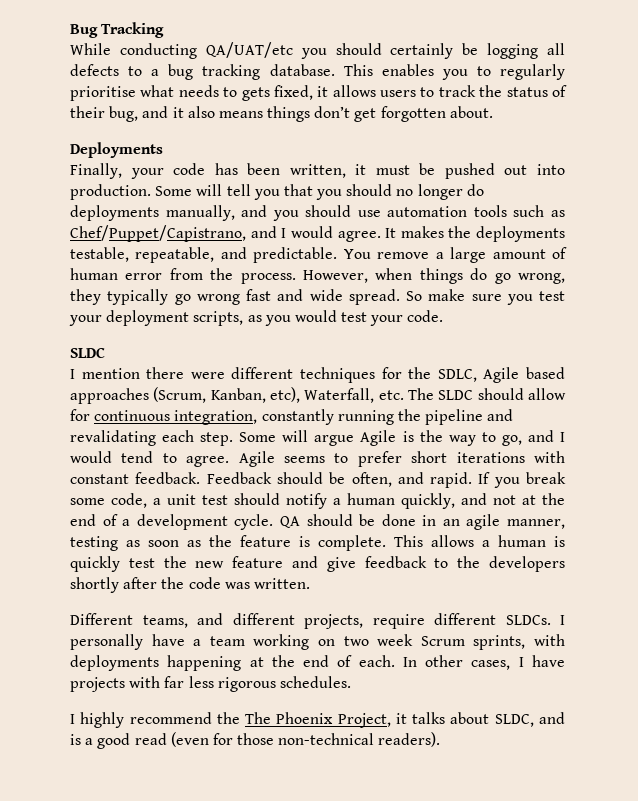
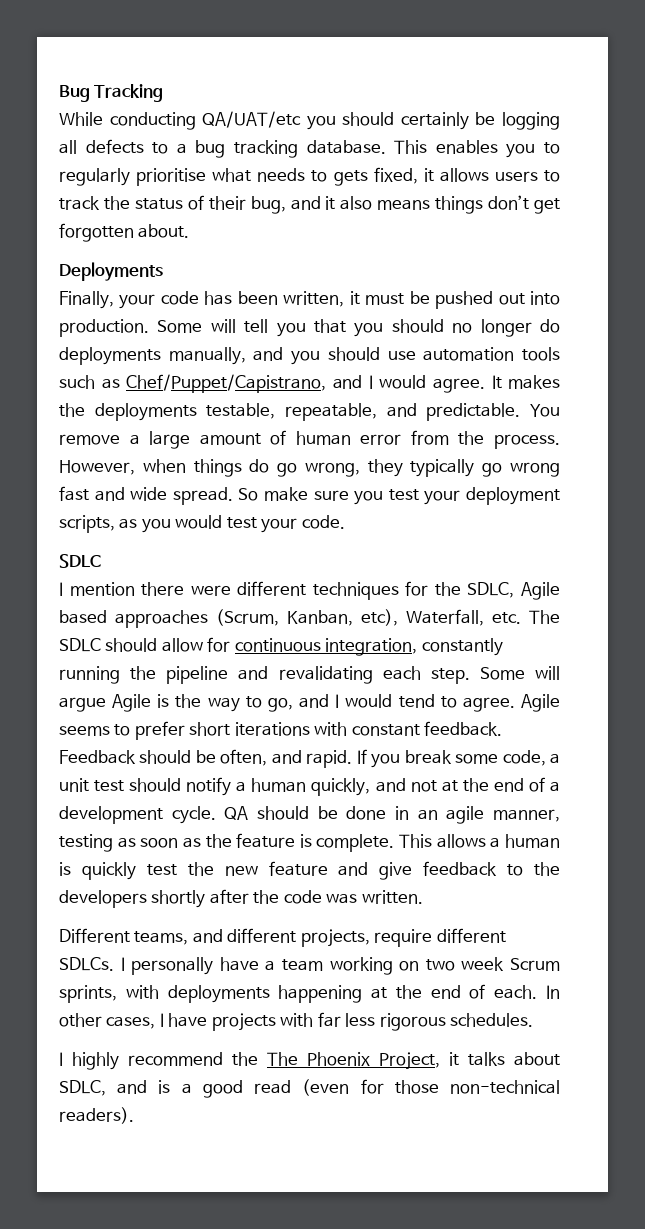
[70,347,105,358] SLDC -> [59,554,101,568] SDLC
[438,390,474,400] SLDC -> [59,638,101,652] SDLC
[505,615,551,625] SLDCs. -> [59,957,114,971] SDLCs.
[494,714,534,727] SLDC, -> [59,1080,106,1096] SDLC,

